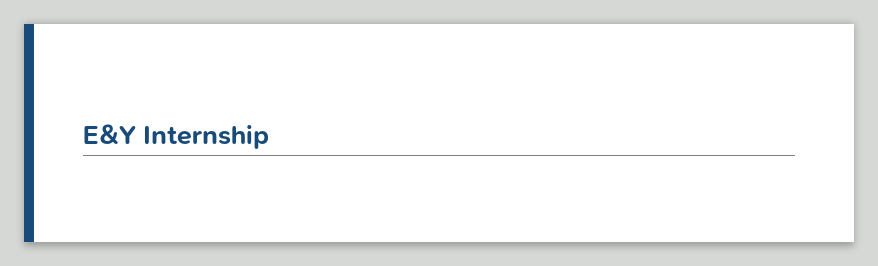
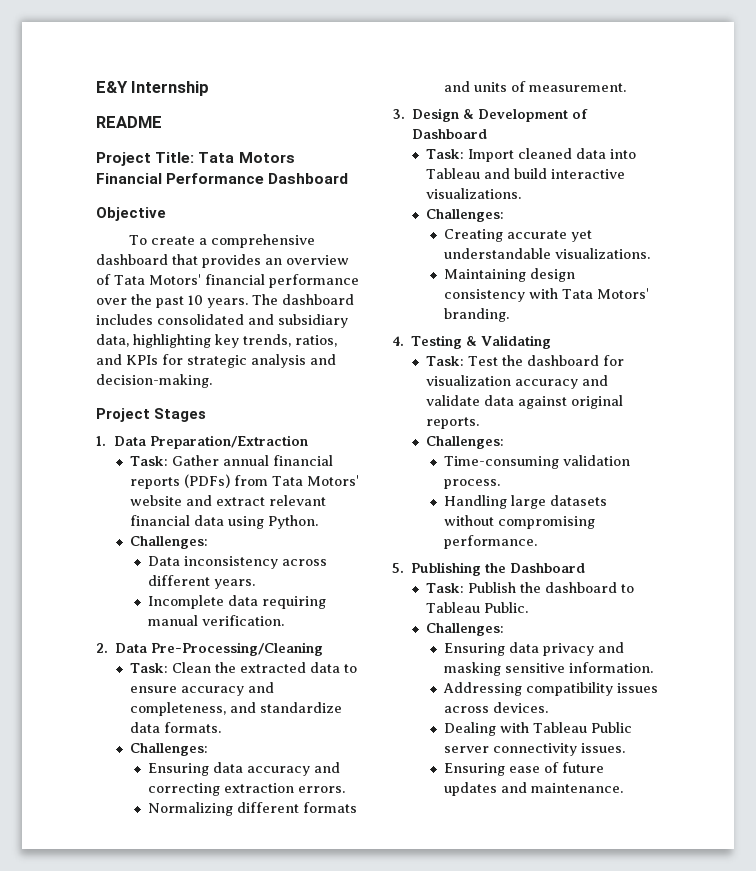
(270, 137) none -> [96,116,162,128] [96,152,295,166] [96,173,349,184] [96,207,166,221] [129,234,316,248] [96,254,349,268] [96,274,359,288] [96,294,354,308] [96,314,348,328] [96,334,337,348] [96,354,336,368] [96,374,212,388] [96,408,207,422] [96,435,309,449] [130,455,334,466] [130,474,360,489] [130,495,327,506] [130,515,319,529] [130,536,209,549] [148,556,328,569] [148,575,256,589] [148,595,327,609] [148,615,285,626] [96,642,324,656] [130,662,358,673] [130,682,275,696] [130,702,343,716] [130,722,222,733] [130,743,209,756] [148,762,341,776] [148,783,346,796] [148,802,358,816] [444,81,627,92] [392,108,589,122] [412,129,488,139] [426,148,637,162] [426,168,626,179] [426,188,522,199] [426,209,505,222] [444,229,593,242] [444,248,651,259] [444,268,576,282] [444,288,650,302] [444,308,510,322] [392,335,552,349] [426,355,624,366] [426,375,609,389] [426,395,624,409] [426,417,480,429] [426,436,505,449] [444,455,631,469] [444,479,501,489] [444,495,608,509] [444,515,596,529] [444,535,538,549] [392,562,586,576] [426,582,635,593] [426,602,529,613] [426,623,505,636] [444,642,625,656] [444,662,654,676] [443,682,659,696] [444,702,549,713] [444,722,633,736] [444,743,626,756] [444,762,605,776] [444,782,624,796] // README // Project Title: Tata Motors Financial Performance Dashboard // Objective // To create a comprehensive dashboard that provides an overview of Tata Motors' financial performance over the past 10 years. The dashboard includes consolidated and subsidiary data, highlighting key trends, ratios, and KPIs for strategic analysis and decision-making. // Project Stages // 1. Data Preparation/Extraction // Task: Gather annual financial reports (PDFs) from Tata Motors' website and extract relevant financial data using Python. // Challenges: // Data inconsistency across different years. // Incomplete data requiring manual verification. // 2. Data Pre-Processing/Cleaning // Task: Clean the extracted data to ensure accuracy and completeness, and standardize data formats. // Challenges: // Ensuring data accuracy and correcting extraction errors. // Normalizing different formats and units of measurement. // 3. Design & Development of Dashboard // Task: Import cleaned data into Tableau and build interactive visualizations. // Challenges: // Creating accurate yet understandable visualizations. // Maintaining design consistency with Tata Motors' branding. // 4. Testing & Validating // Task: Test the dashboard for visualization accuracy and validate data against original reports. // Challenges: // Time-consuming validation process. // Handling large datasets without compromising performance. // 5. Publishing the Dashboard // Task: Publish the dashboard to Tableau Public. // Challenges: // Ensuring data privacy and masking sensitive information. // Addressing compatibility issues across devices. // Dealing with Tableau Public server connectivity issues. // Ensuring ease of future updates and maintenance.

